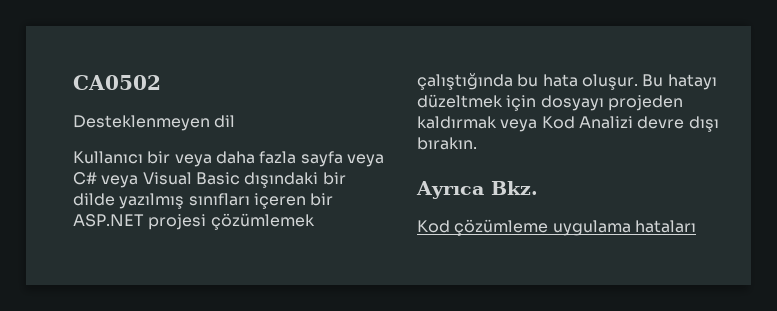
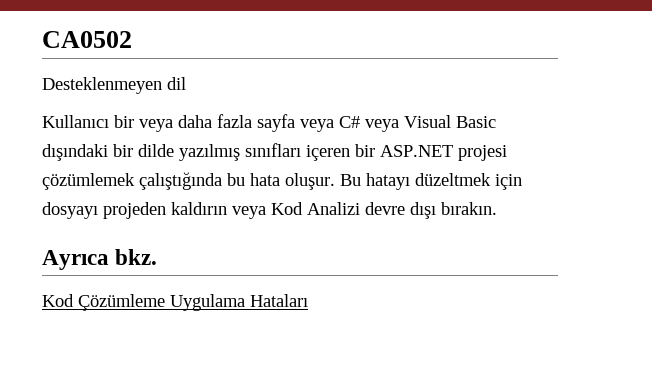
[417,116,497,129] kaldırmak -> [171,202,227,215] kaldırın
[490,181,538,195] [417,219,696,236] Bkz. // Kod çözümleme uygulama hataları -> [115,249,158,265] [42,294,308,311] bkz. // Kod Çözümleme Uygulama Hataları

